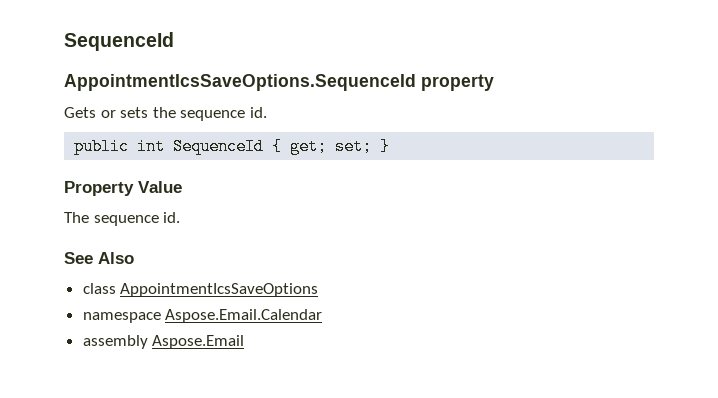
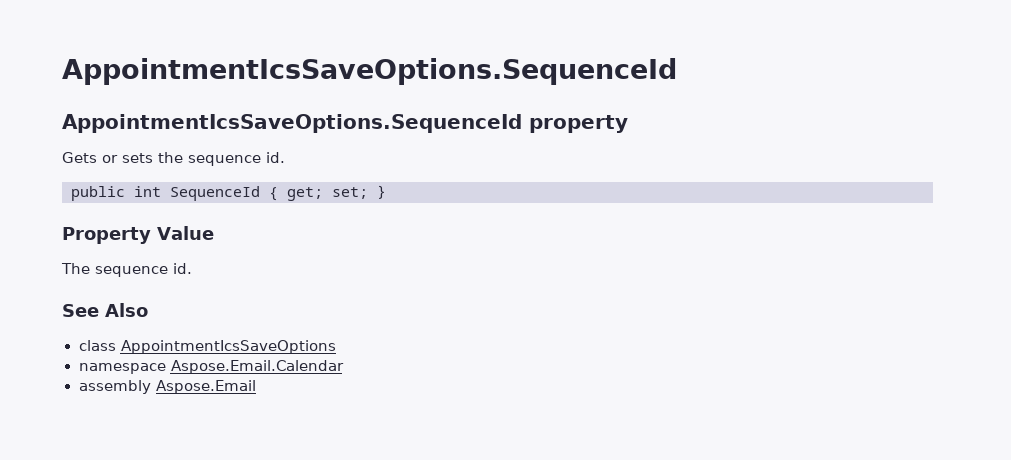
[64,32,174,51] SequenceId -> [62,58,677,85] AppointmentIcsSaveOptions.SequenceId

